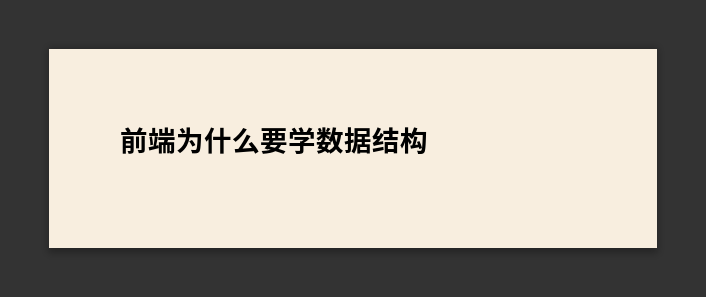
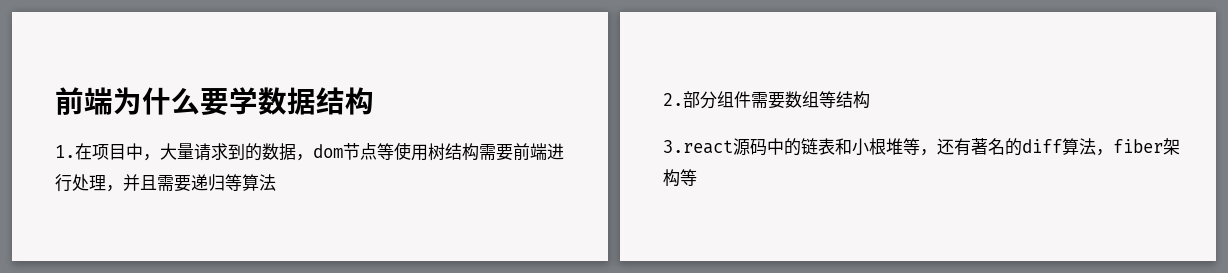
(428, 141) none -> [55,142,564,161] [55,174,276,192] [663,91,870,109] [663,138,1180,156] [663,169,697,187] // 1.在项目中，大量请求到的数据，dom节点等使用树结构需要前端进行处理，并且需要递归等算法 // 2.部分组件需要数组等结构 // 3.react源码中的链表和小根堆等，还有著名的diff算法，fiber架构等

